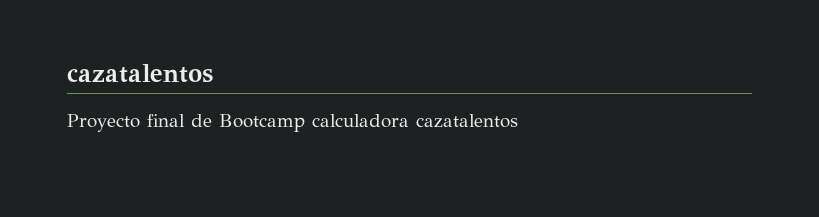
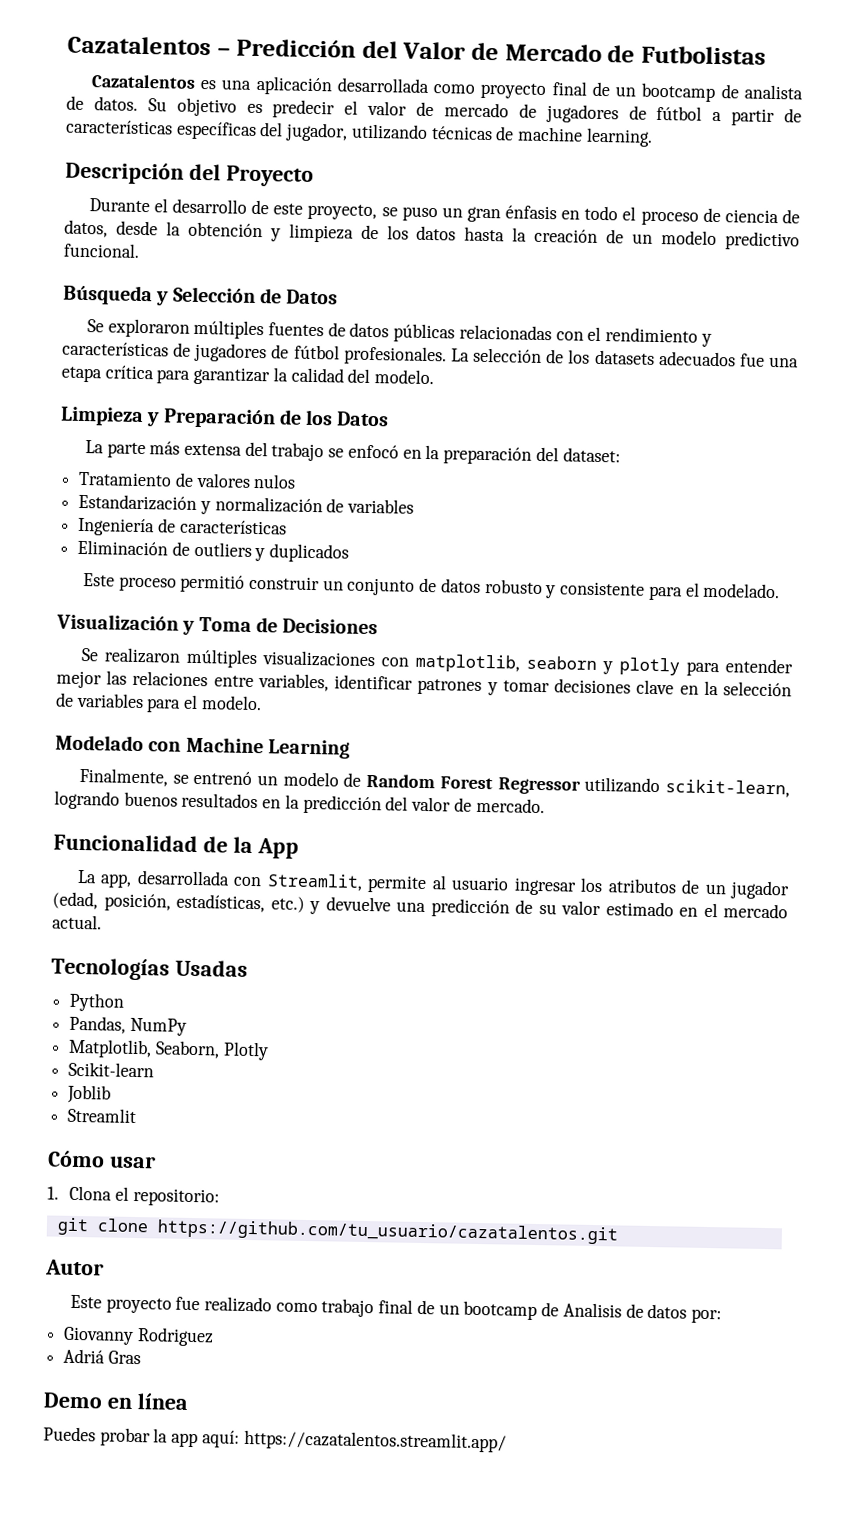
[67,64,213,83] [67,114,518,132] cazatalentos // Proyecto final de Bootcamp calculadora cazatalentos -> [67,35,766,65] [90,74,804,102] [66,95,802,127] [66,119,653,147] [65,161,314,187] [88,198,800,226] [64,219,800,251] [63,242,140,258] [63,284,339,306] [86,318,712,347] [62,341,799,368] [61,365,435,386] [60,406,390,429] [84,440,621,465] [78,471,297,489] [78,493,415,515] [78,517,287,537] [77,539,350,563] [82,572,781,601] [56,613,379,635] [80,647,793,677] [56,670,793,697] [56,692,262,713] [55,734,350,759] [78,767,791,798] [54,790,545,815] [53,833,299,859] [76,869,790,900] [52,891,788,919] [52,914,102,930] [51,957,248,981] [69,992,126,1012] [69,1015,187,1036] [68,1038,269,1061] [68,1061,155,1078] [67,1084,112,1104] [67,1107,137,1124] [47,1150,156,1169] [47,1185,220,1207] [56,1217,619,1245] [45,1259,104,1276] [69,1294,722,1324] [63,1326,214,1347] [63,1348,141,1365] [43,1392,189,1410] [43,1426,507,1453] Cazatalentos – Predicción del Valor de Mercado de Futbolistas // Cazatalentos es una aplicación desarrollada como proyecto final de un bootcamp de analista de datos. Su objetivo es predecir el valor de mercado de jugadores de fútbol a partir de características específicas del jugador, utilizando técnicas de machine learning. // Descripción del Proyecto // Durante el desarrollo de este proyecto, se puso un gran énfasis en todo el proceso de ciencia de datos, desde la obtención y limpieza de los datos hasta la creación de un modelo predictivo funcional. // Búsqueda y Selección de Datos // Se exploraron múltiples fuentes de datos públicas relacionadas con el rendimiento y características de jugadores de fútbol profesionales. La selección de los datasets adecuados fue una etapa crítica para garantizar la calidad del modelo. // Limpieza y Preparación de los Datos // La parte más extensa del trabajo se enfocó en la preparación del dataset: // Tratamiento de valores nulos // Estandarización y normalización de variables // Ingeniería de características // Eliminación de outliers y duplicados // Este proceso permitió construir un conjunto de datos robusto y consistente para el modelado. // Visualización y Toma de Decisiones // Se realizaron múltiples visualizaciones con matplotlib, seaborn y plotly para entender mejor las relaciones entre variables, identificar patrones y tomar decisiones clave en la selección de variables para el modelo. // Modelado con Machine Learning // Finalmente, se entrenó un modelo de Random Forest Regressor utilizando scikit-learn, logrando buenos resultados en la predicción del valor de mercado. // Funcionalidad de la App // La app, desarrollada con Streamlit, permite al usuario ingresar los atributos de un jugador (edad, posición, estadísticas, etc.) y devuelve una predicción de su valor estimado en el mercado actual. // Tecnologías Usadas // Python // Pandas, NumPy // Matplotlib, Seaborn, Plotly // Scikit-learn // Joblib // Streamlit // Cómo usar // 1. Clona el repositorio: // git clone https://github.com/tu_usuario/cazatalentos.git // Autor // Este proyecto fue realizado como trabajo final de un bootcamp de Analisis de datos por: // Giovanny Rodriguez // Adriá Gras // Demo en línea // Puedes probar la app aquí: https://cazatalentos.streamlit.app/

